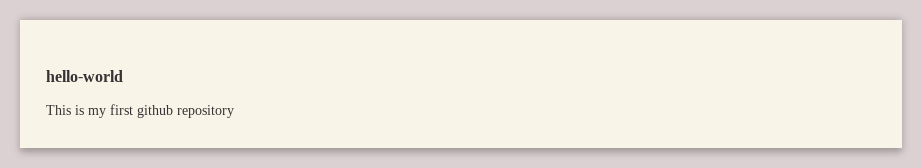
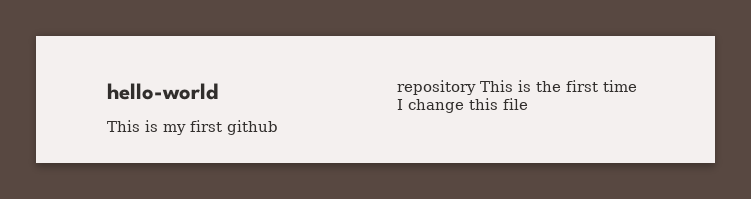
(234, 111) none -> [480,80,637,92] [397,98,528,113] This is the first time I change this file

